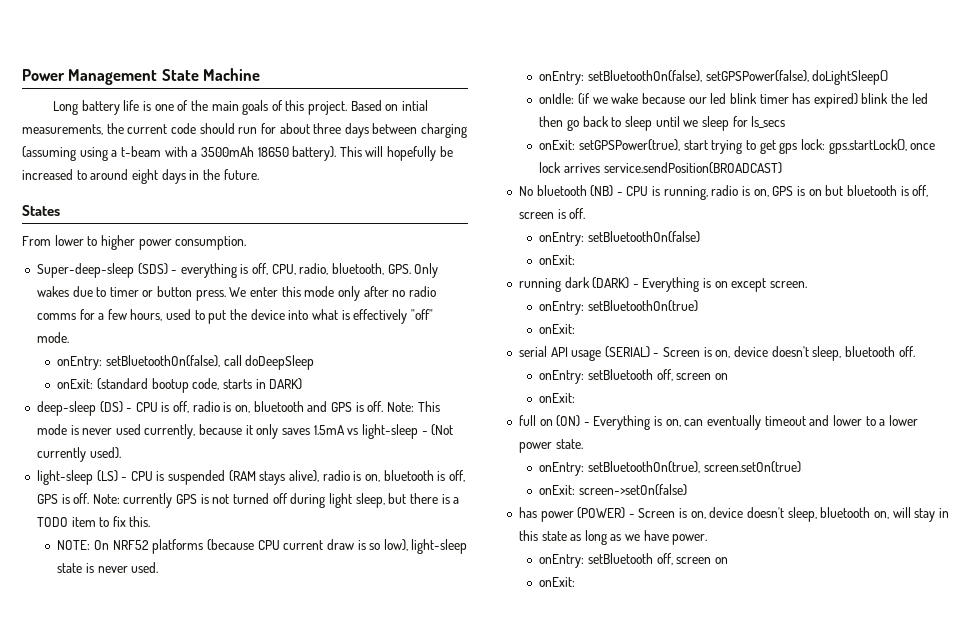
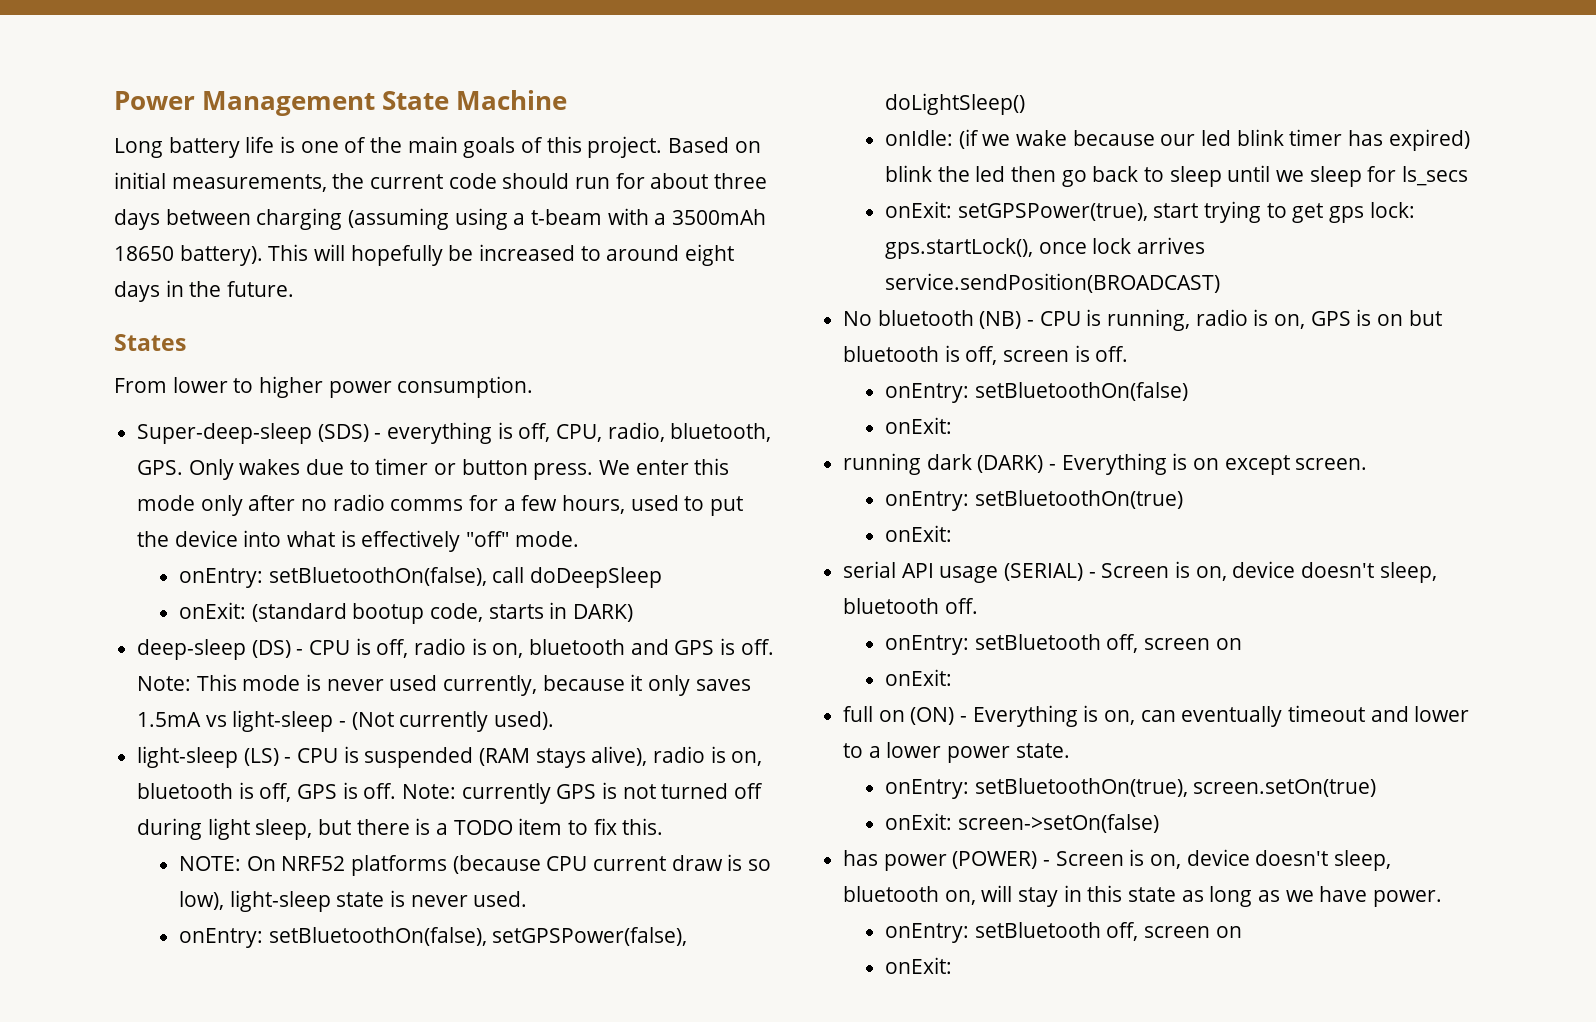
[402,100,429,111] intial -> [114,172,166,189] initial

